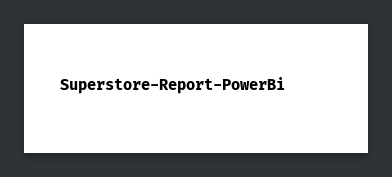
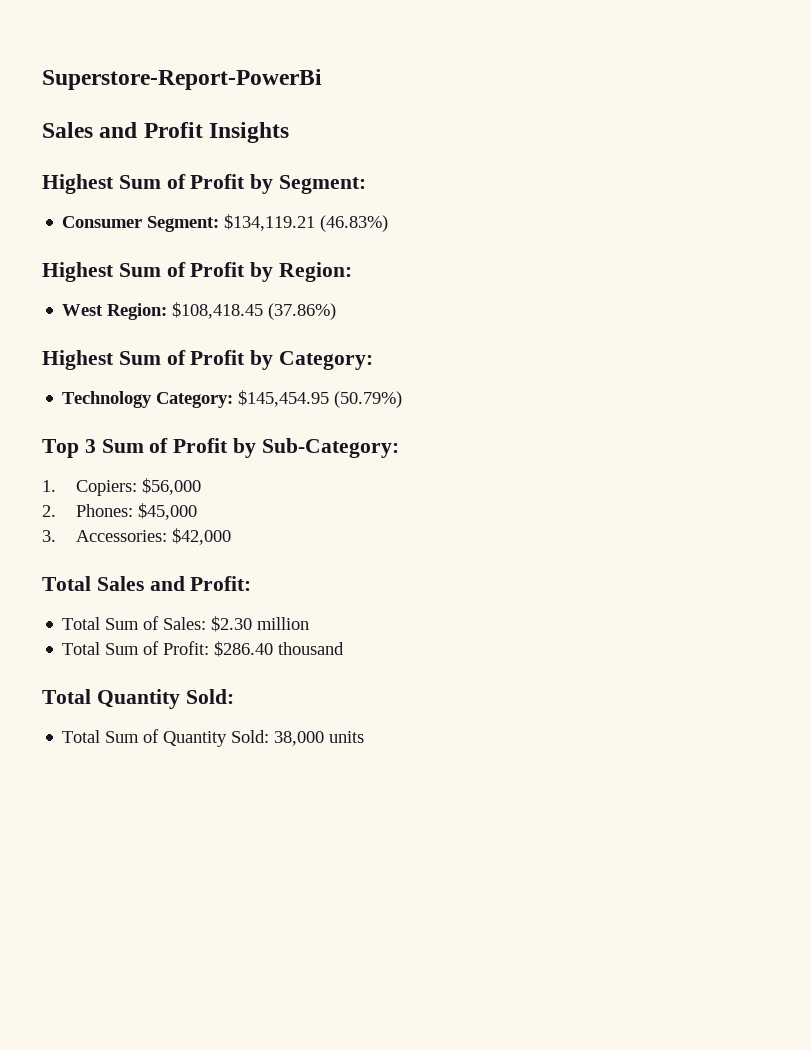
(285, 85) none -> [42,122,290,143] [42,174,367,194] [62,214,389,232] [42,262,353,282] [62,302,337,320] [42,350,374,370] [62,390,403,408] [42,438,399,458] [42,478,202,496] [42,503,198,520] [42,528,232,545] [42,576,252,591] [62,616,310,632] [62,641,345,657] [42,689,234,709] [62,729,365,747] // Sales and Profit Insights // Highest Sum of Profit by Segment: // Consumer Segment: $134,119.21 (46.83%) // Highest Sum of Profit by Region: // West Region: $108,418.45 (37.86%) // Highest Sum of Profit by Category: // Technology Category: $145,454.95 (50.79%) // Top 3 Sum of Profit by Sub-Category: // 1. Copiers: $56,000 // 2. Phones: $45,000 // 3. Accessories: $42,000 // Total Sales and Profit: // Total Sum of Sales: $2.30 million // Total Sum of Profit: $286.40 thousand // Total Quantity Sold: // Total Sum of Quantity Sold: 38,000 units

